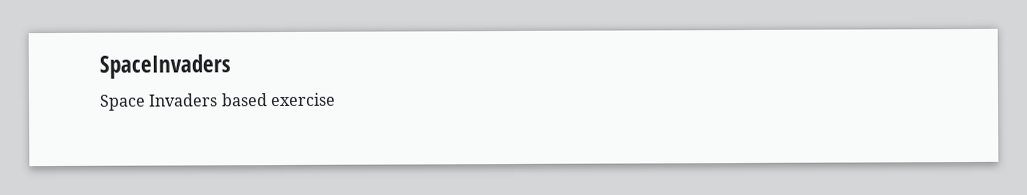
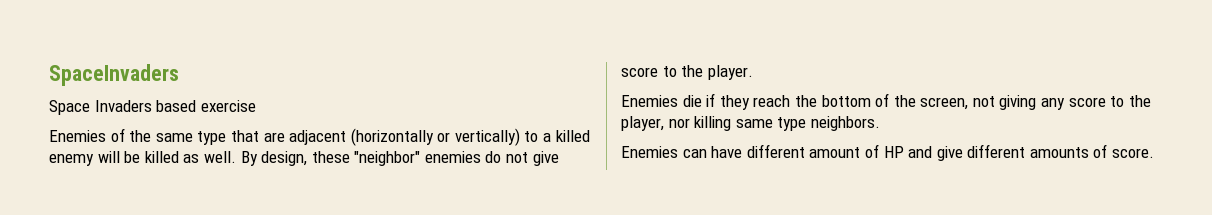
(336, 99) none -> [49,128,590,146] [49,151,559,166] [621,65,753,80] [621,93,1151,110] [621,116,880,131] [621,144,1155,161] // Enemies of the same type that are adjacent (horizontally or vertically) to a killed enemy will be killed as well. By design, these "neighbor" enemies do not give score to the player. // Enemies die if they reach the bottom of the screen, not giving any score to the player, nor killing same type neighbors. // Enemies can have different amount of HP and give different amounts of score.

